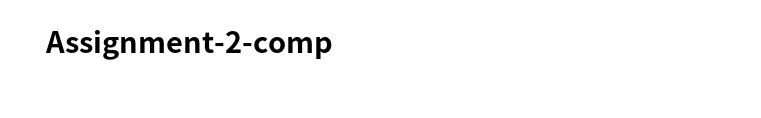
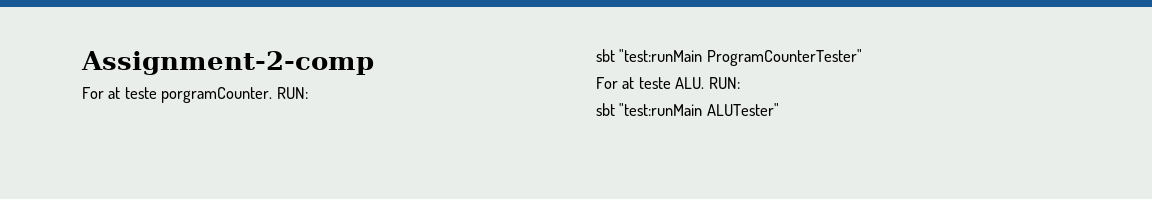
(333, 45) none -> [82,87,308,103] [596,49,862,66] [596,77,740,89] [596,103,779,116] // For at teste porgramCounter. RUN: // sbt "test:runMain ProgramCounterTester" // For at teste ALU. RUN: // sbt "test:runMain ALUTester"

